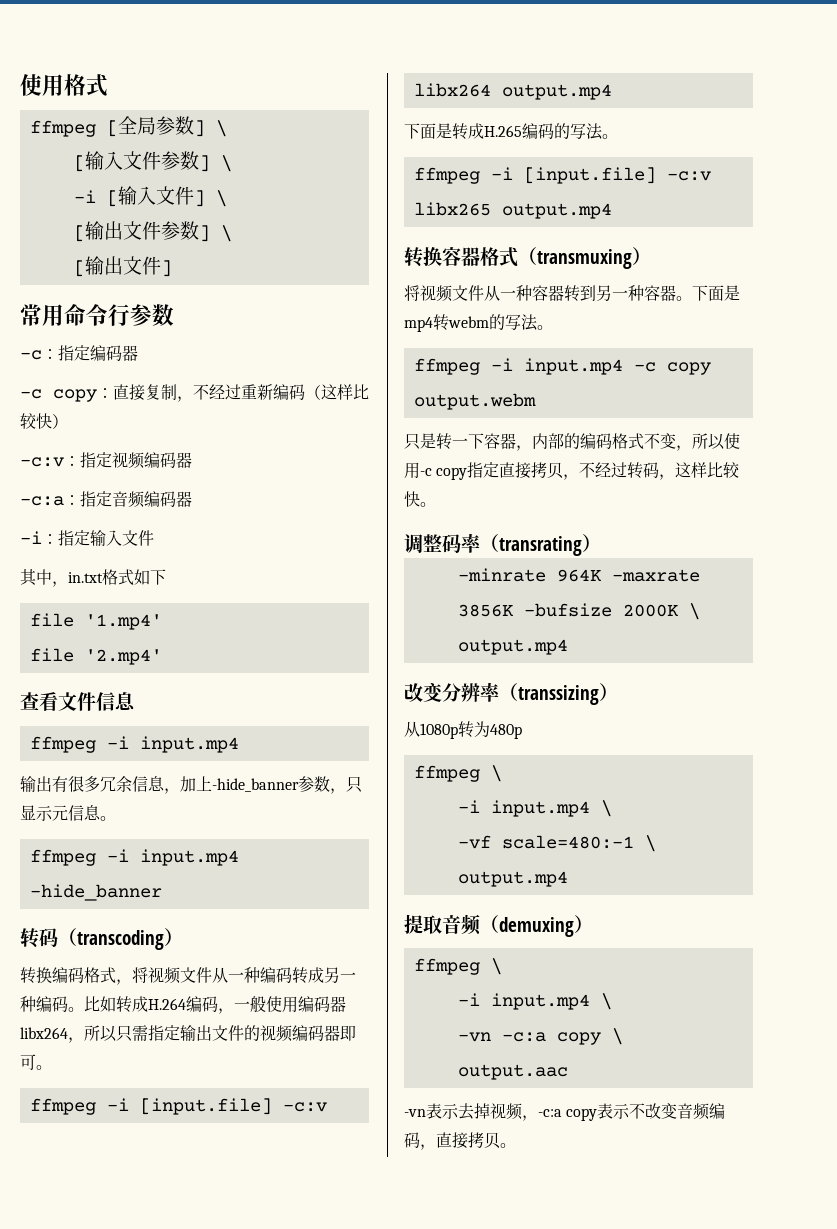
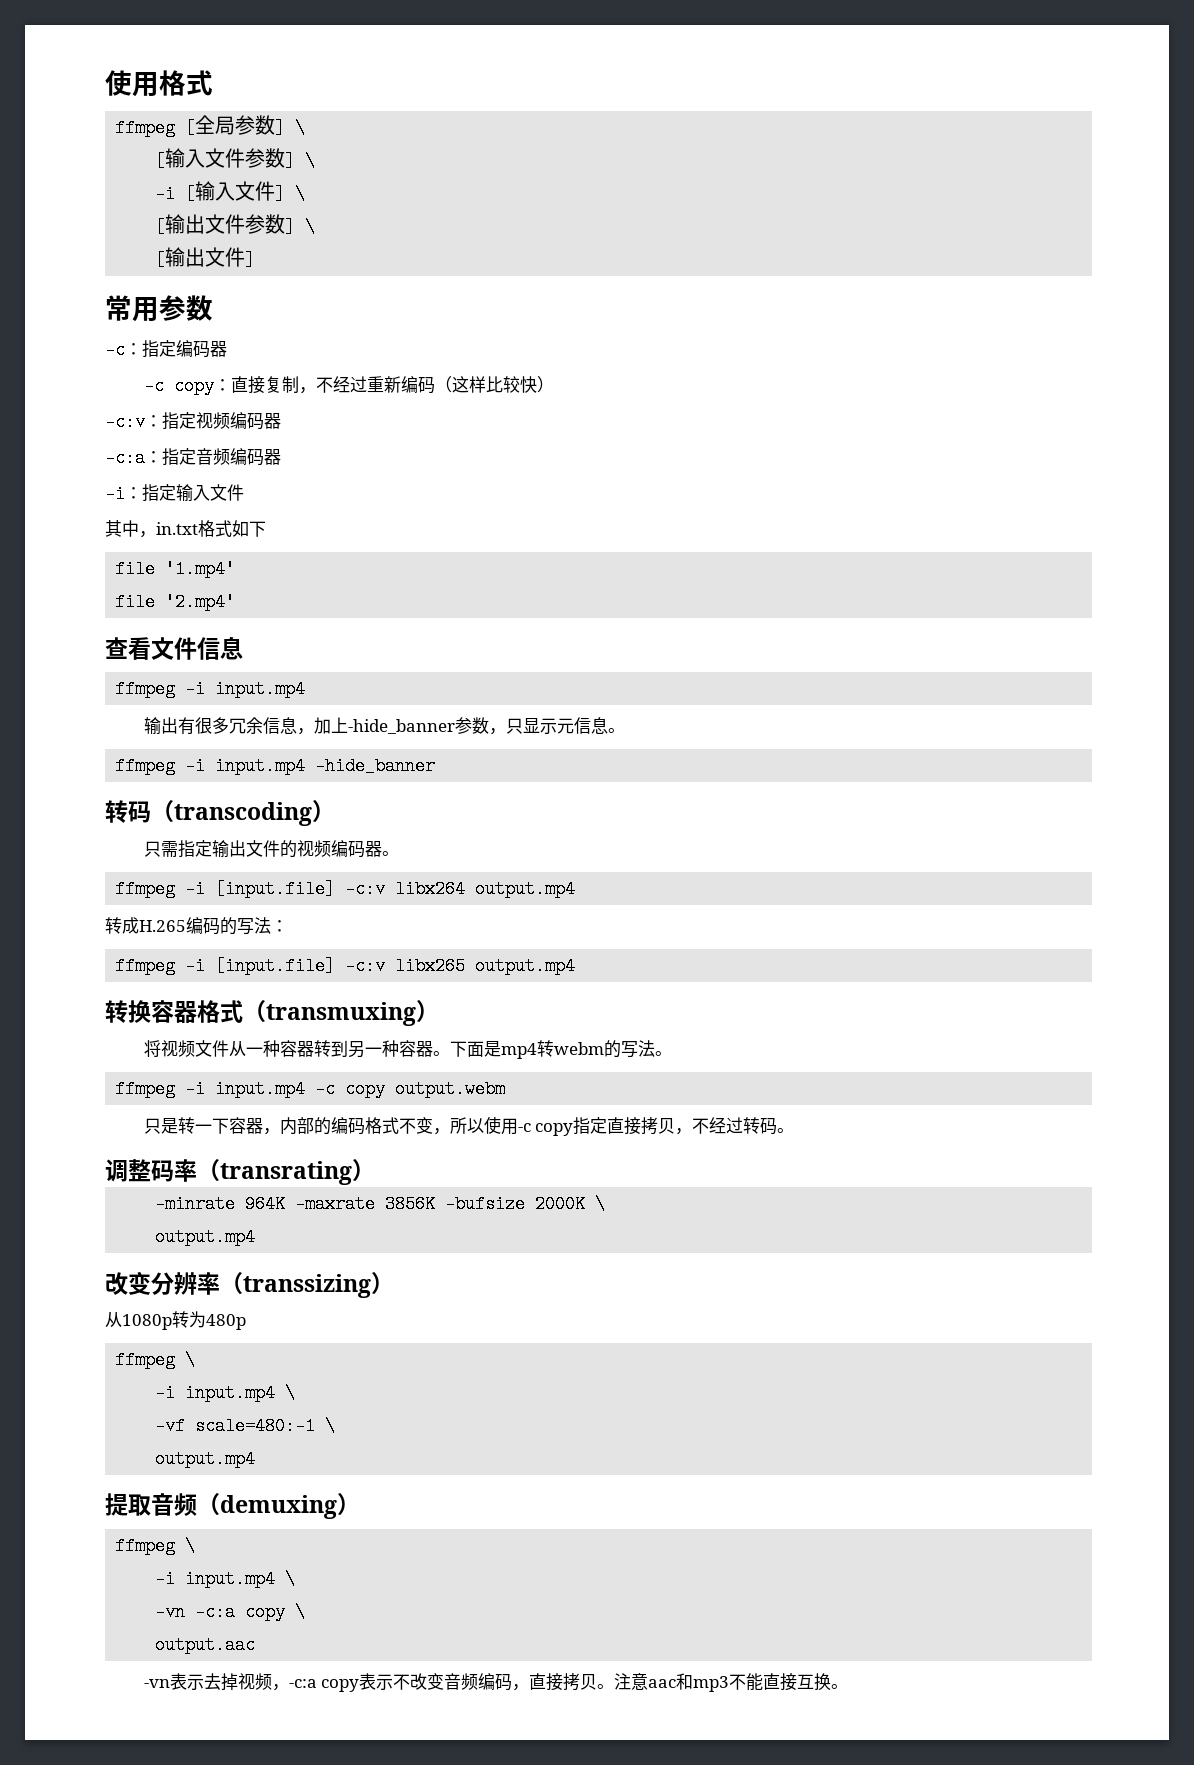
[64,304,130,326] 命令行 -> (159, 309) none
[20,967,356,985] [20,996,346,1014] [20,1025,117,1043] 转换编码格式，将视频文件从一种编码转成另一种编码。比如转成H.264编码，一般使用编码器libx264，所以 -> (335, 811) none
[340,1025,356,1041] [20,1054,36,1070] 即可 -> (382, 849) none
[404,123,452,139] 下面是 -> (576, 889) none
[602,134,618,139] 。 -> [271,920,288,932] ：
[659,462,741,480] [404,491,420,507] ，这样比较快 -> (778, 1126) none
(516, 1145) none -> [614,1673,849,1692] 注意aac和mp3不能直接互换。

